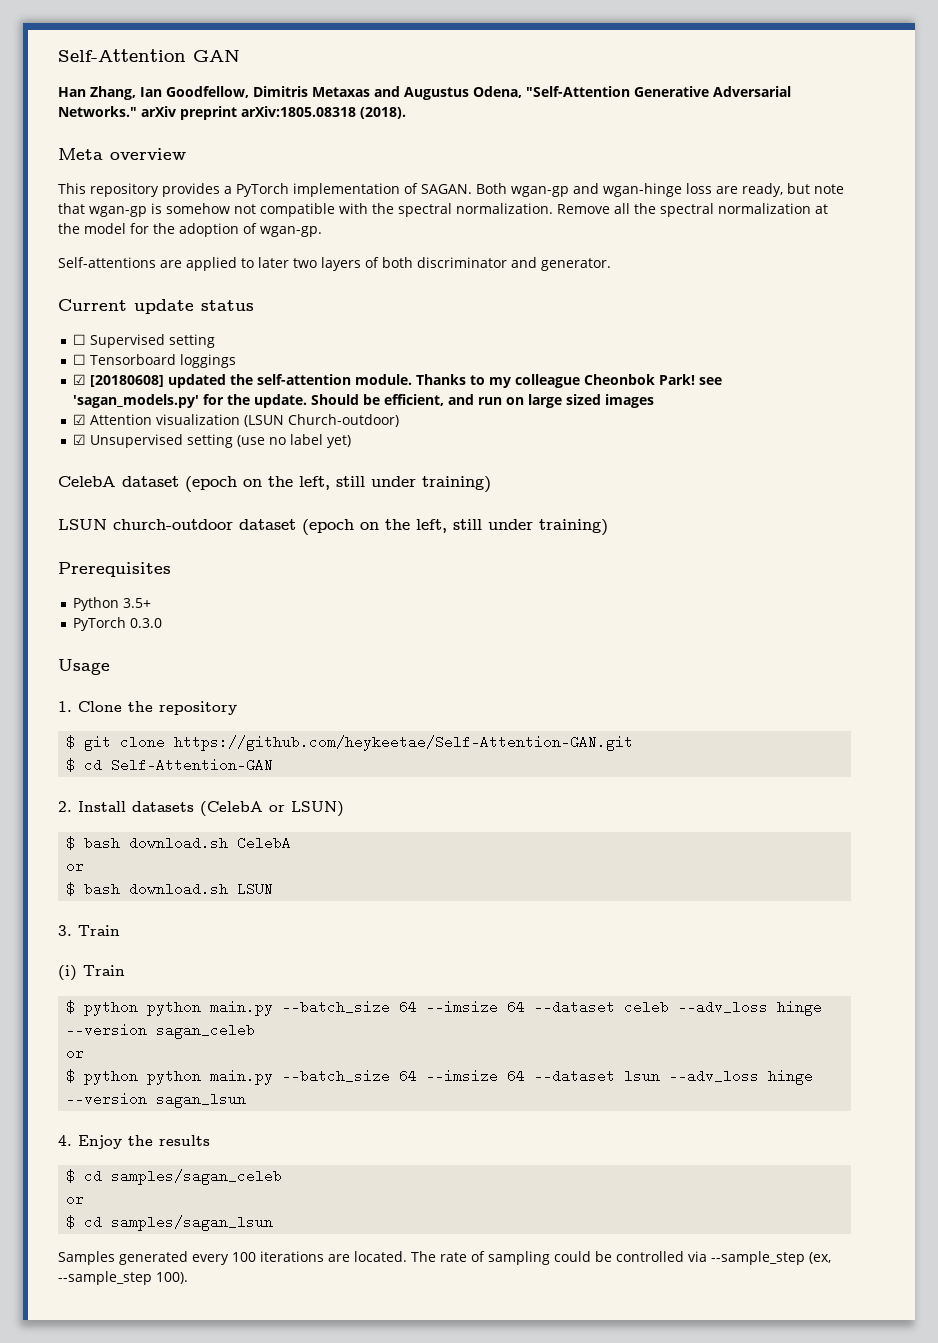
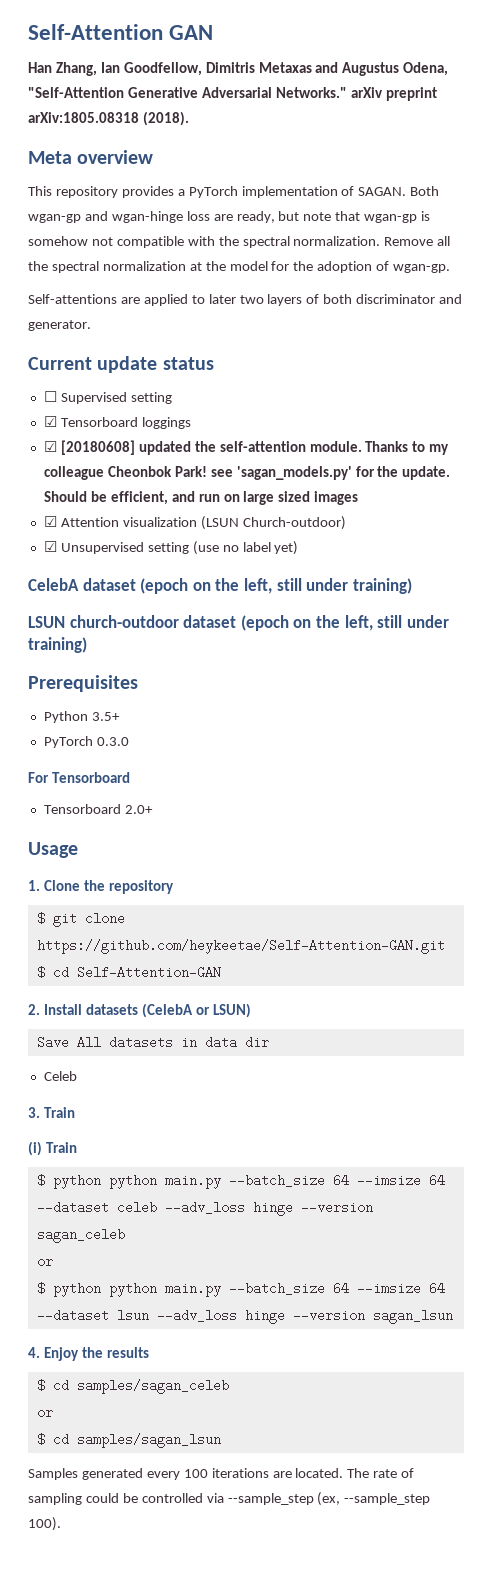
[73,354,87,365] ☐ -> [43,416,57,427] ☑
(163, 623) none -> [28,772,130,783] [43,804,153,814] // For Tensorboard // Tensorboard 2.0+
[66,836,292,850] [66,864,85,871] [66,882,274,896] $ bash download.sh CelebA // or // $ bash download.sh LSUN -> [36,1036,269,1049] [43,1071,77,1081] Save All datasets in data dir // Celeb

